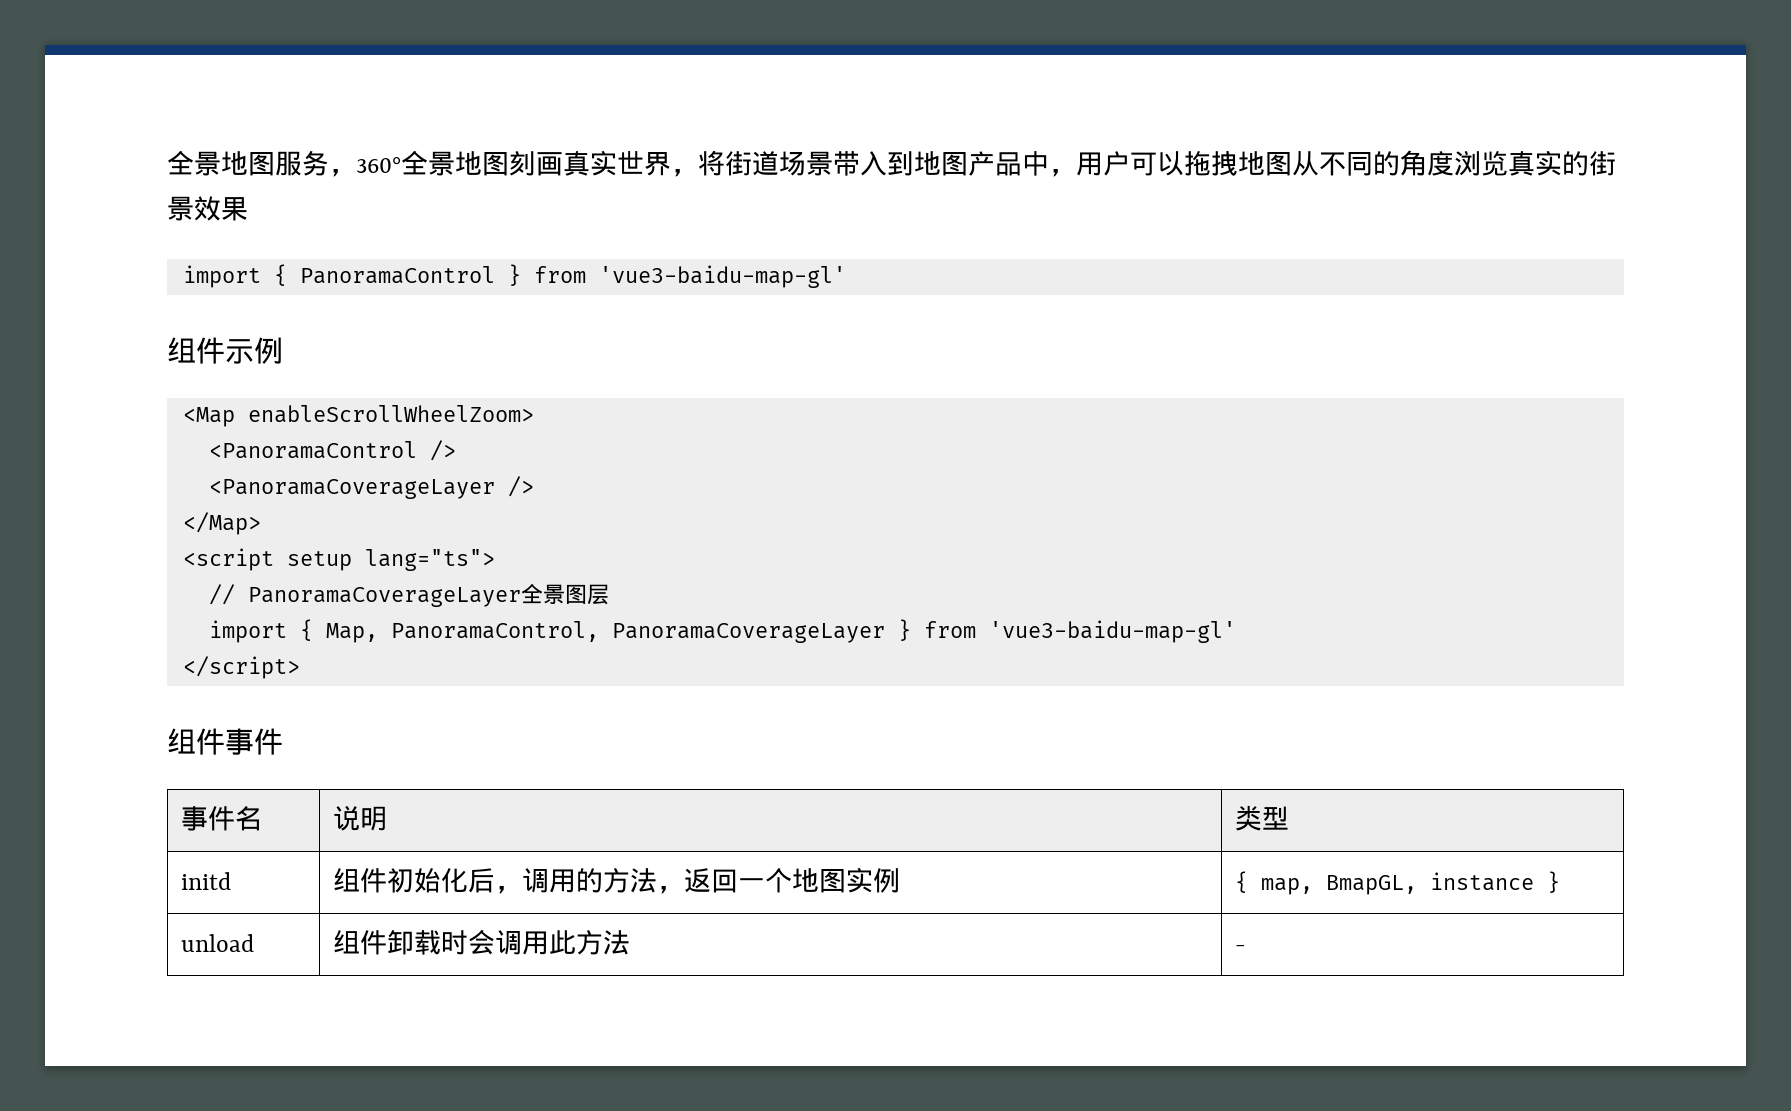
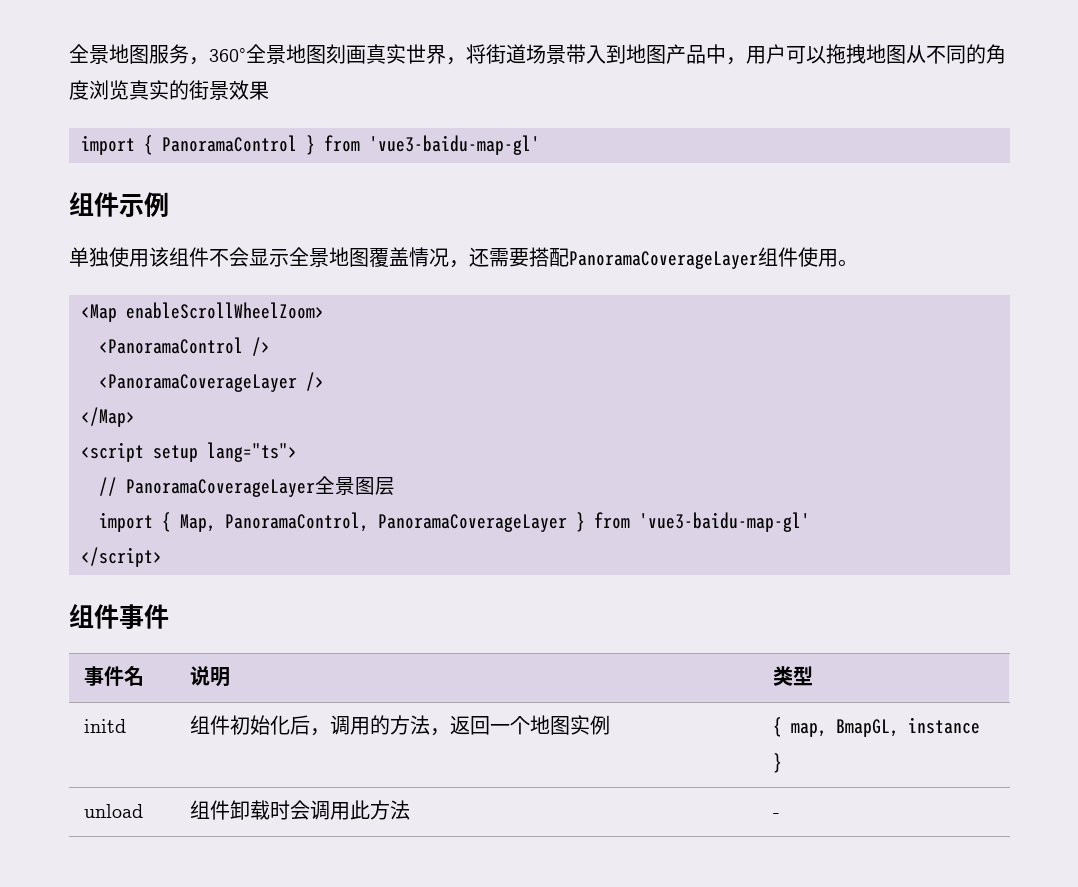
(283, 350) none -> [69,247,858,269] // 单独使用该组件不会显示全景地图覆盖情况，还需要搭配PanoramaCoverageLayer组件使用。

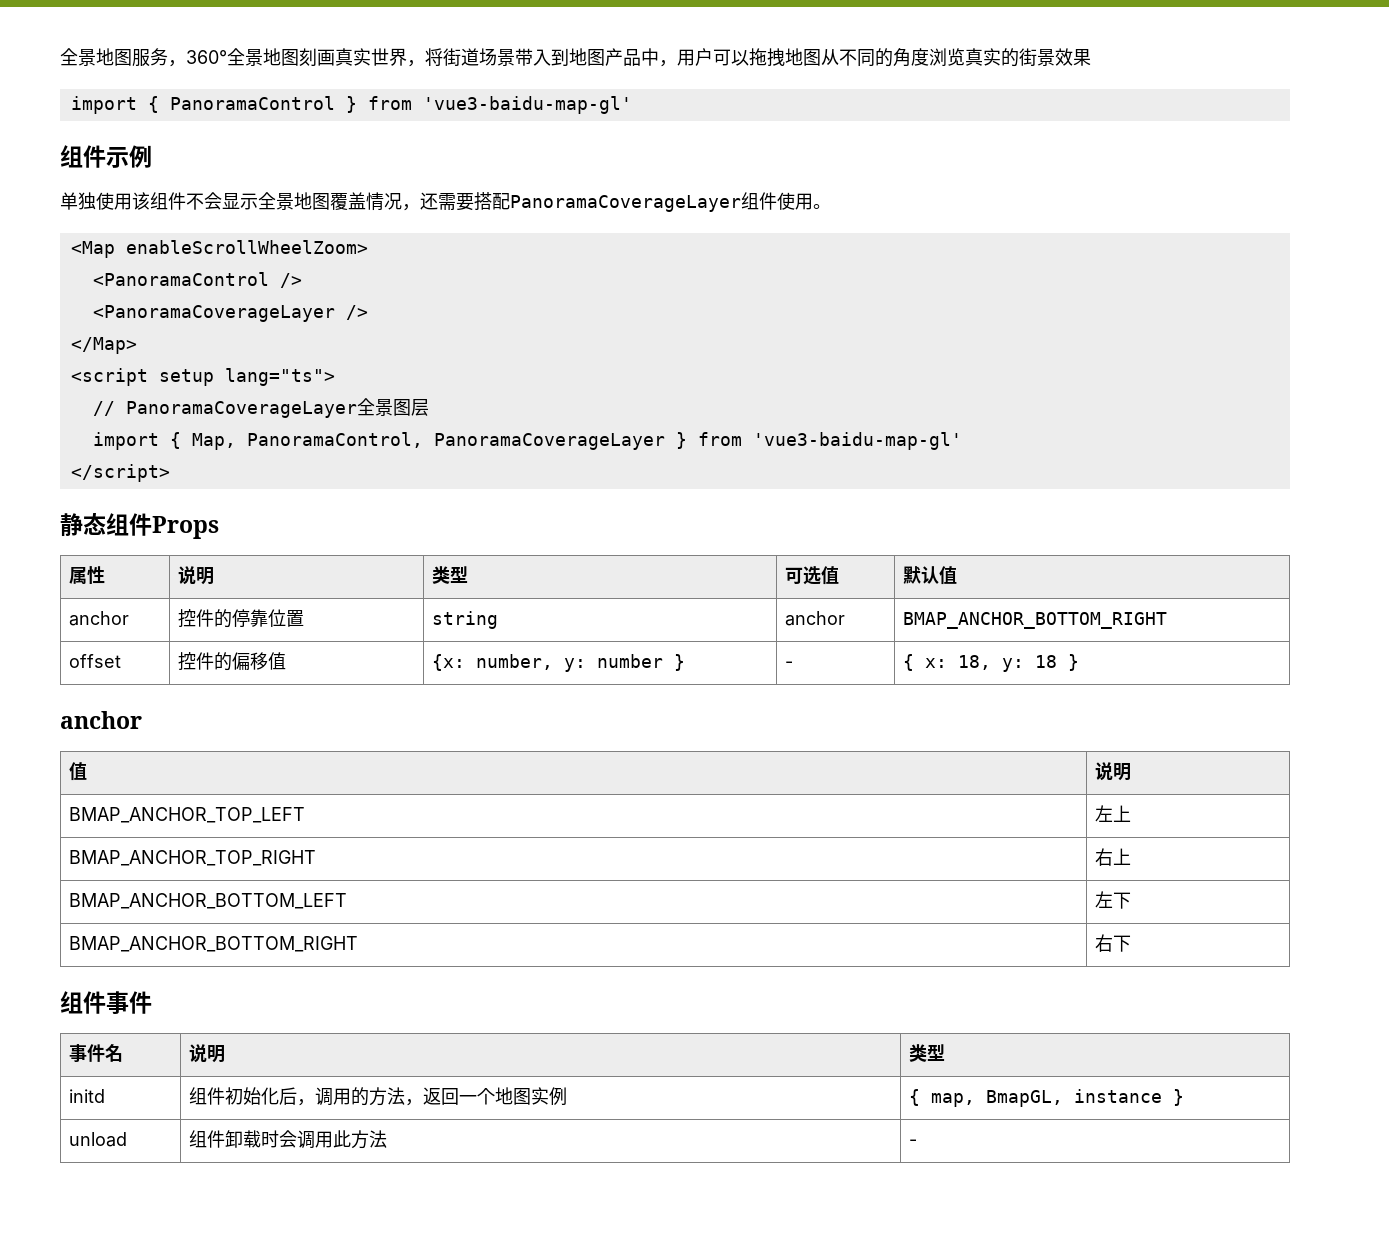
(162, 557) none -> [60,513,219,539] [68,566,105,584] [177,566,214,585] [431,566,468,584] [784,566,839,585] [902,566,957,585] [68,611,129,626] [177,609,304,628] [431,611,498,629] [784,611,845,626] [902,612,1167,629] [68,654,121,668] [177,652,286,671] [431,654,685,672] [784,661,793,668] [902,654,1079,672] [60,711,142,729] [68,762,87,781] [1094,762,1131,781] [68,807,305,823] [1094,805,1131,822] [68,850,316,866] [1094,848,1131,866] [68,893,347,909] [1094,891,1131,909] [68,936,358,952] [1094,934,1131,952] // 静态组件Props // 属性 | 说明 | 类型 | 可选值 | 默认值 // anchor | 控件的停靠位置 | string | anchor | BMAP_ANCHOR_BOTTOM_RIGHT // offset | 控件的偏移值 | {x: number, y: number } | - | { x: 18, y: 18 } // anchor // 值 | 说明 // BMAP_ANCHOR_TOP_LEFT | 左上 // BMAP_ANCHOR_TOP_RIGHT | 右上 // BMAP_ANCHOR_BOTTOM_LEFT | 左下 // BMAP_ANCHOR_BOTTOM_RIGHT | 右下

